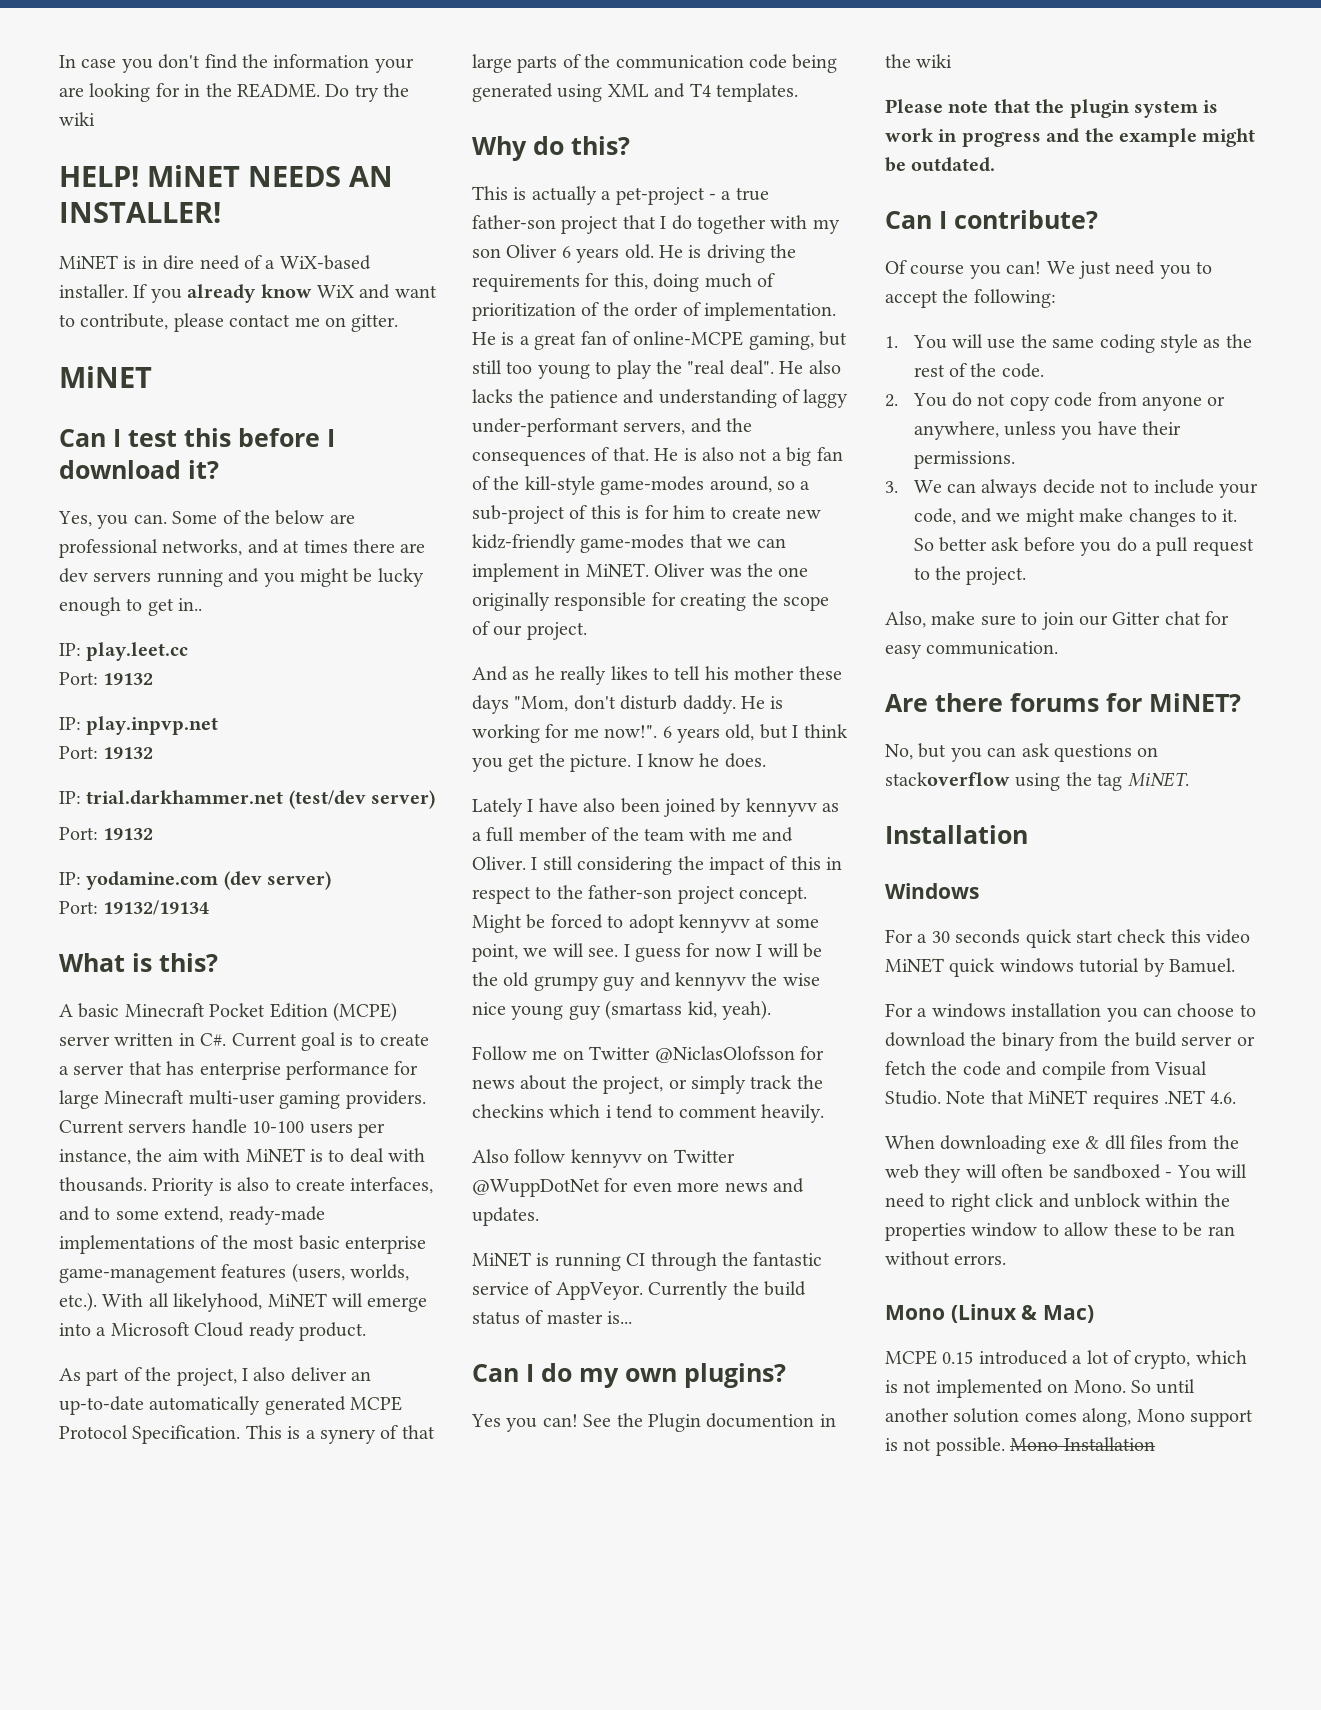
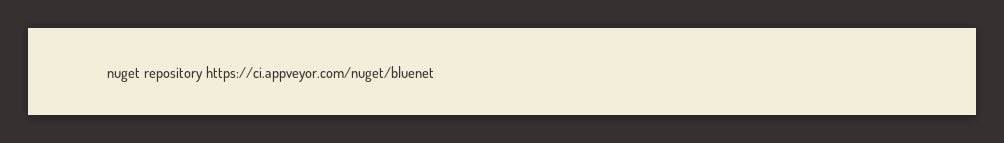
[59,54,414,73] [59,83,410,102] [59,112,95,126] [59,165,393,187] [59,202,221,223] [59,255,371,270] [59,284,437,303] [59,313,399,332] [59,366,152,388] [59,428,335,447] [59,460,219,479] [58,510,355,529] [59,539,426,558] [59,568,424,587] [59,597,203,616] [59,642,189,661] [59,672,154,685] [59,716,219,735] [59,746,154,759] [59,790,436,809] [59,827,154,840] [59,871,332,890] [59,900,210,915] [59,953,218,972] [59,1002,397,1022] [59,1032,430,1051] [59,1061,419,1080] [59,1090,426,1109] [59,1119,385,1138] [59,1148,426,1165] [59,1177,434,1196] [59,1206,325,1225] [59,1235,426,1254] [59,1263,410,1283] [59,1292,428,1312] [59,1322,366,1341] [59,1367,372,1386] [59,1396,403,1415] [59,1425,435,1444] [472,54,838,73] [472,83,798,102] [472,136,630,161] [472,186,769,205] [472,215,840,234] [472,244,797,263] [472,273,775,292] [472,302,836,321] [472,331,848,350] [472,360,841,379] [472,389,849,408] [472,418,753,437] [472,447,843,466] [472,476,811,495] [472,505,822,524] [472,534,786,553] [472,563,809,582] [472,592,829,611] [472,621,587,640] [472,666,842,685] [472,695,784,714] [472,724,848,743] [472,753,766,772] [472,798,840,817] [472,827,794,842] [472,856,843,875] [472,885,807,904] [472,914,819,933] [472,943,822,962] [472,972,820,991] [472,1000,771,1020] [472,1046,824,1063] [472,1075,823,1094] [472,1104,825,1123] [472,1149,735,1168] [472,1178,804,1197] [472,1207,539,1226] [472,1252,823,1271] [472,1281,806,1300] [472,1310,633,1325] [472,1363,786,1388] [471,1413,836,1432] [885,54,953,68] [885,99,1219,118] [885,128,1256,147] [885,157,996,172] [885,210,1098,229] [885,260,1213,279] [885,289,1056,308] [885,334,1252,353] [913,363,1044,378] [885,392,1226,411] [913,421,1182,440] [913,451,1015,469] [885,479,1259,498] [913,508,1238,527] [913,537,1254,556] [913,566,1027,585] [885,611,1230,630] [885,641,1059,659] [885,693,1241,712] [885,743,1159,762] [885,772,1189,791] [885,825,1028,844] [885,883,979,899] [885,929,1251,948] [885,958,1235,977] [885,1003,1256,1022] [885,1032,1255,1051] [885,1061,1208,1080] [885,1090,1237,1109] [885,1135,1239,1154] [885,1164,1248,1183] [885,1193,1230,1212] [885,1222,1235,1241] [885,1251,1007,1266] [885,1304,1095,1323] [885,1350,1247,1369] [885,1379,1196,1398] [885,1408,1253,1427] [885,1437,1155,1456] In case you don't find the information your are looking for in the README. Do try the wiki // HELP! MiNET NEEDS AN INSTALLER! // MiNET is in dire need of a WiX-based installer. If you already know WiX and want to contribute, please contact me on gitter. // MiNET // Can I test this before I download it? // Yes, you can. Some of the below are professional networks, and at times there are dev servers running and you might be lucky enough to get in.. // IP: play.leet.cc // Port: 19132 // IP: play.inpvp.net // Port: 19132 // IP: trial.darkhammer.net (test/dev server) // Port: 19132 // IP: yodamine.com (dev server) // Port: 19132/19134 // What is this? // A basic Minecraft Pocket Edition (MCPE) server written in C#. Current goal is to create a server that has enterprise performance for large Minecraft multi-user gaming providers. Current servers handle 10-100 users per instance, the aim with MiNET is to deal with thousands. Priority is also to create interfaces, and to some extend, ready-made implementations of the most basic enterprise game-management features (users, worlds, etc.). With all likelyhood, MiNET will emerge into a Microsoft Cloud ready product. // As part of the project, I also deliver an up-to-date automatically generated MCPE Protocol Specification. This is a synery of that large parts of the communication code being generated using XML and T4 templates. // Why do this? // This is actually a pet-project - a true father-son project that I do together with my son Oliver 6 years old. He is driving the requirements for this, doing much of prioritization of the order of implementation. He is a great fan of online-MCPE gaming, but still too young to play the "real deal". He also lacks the patience and understanding of laggy under-performant servers, and the consequences of that. He is also not a big fan of the kill-style game-modes around, so a sub-project of this is for him to create new kidz-friendly game-modes that we can implement in MiNET. Oliver was the one originally responsible for creating the scope of our project. // And as he really likes to tell his mother these days "Mom, don't disturb daddy. He is working for me now!". 6 years old, but I think you get the picture. I know he does. // Lately I have also been joined by kennyvv as a full member of the team with me and Oliver. I still considering the impact of this in respect to the father-son project concept. Might be forced to adopt kennyvv at some point, we will see. I guess for now I will be the old grumpy guy and kennyvv the wise nice young guy (smartass kid, yeah). // Follow me on Twitter @NiclasOlofsson for news about the project, or simply track the checkins which i tend to comment heavily. // Also follow kennyvv on Twitter @WuppDotNet for even more news and updates. // MiNET is running CI through the fantastic service of AppVeyor. Currently the build status of master is... // Can I do my own plugins? // Yes you can! See the Plugin documention in the wiki // Please note that the plugin system is work in progress and the example might be outdated. // Can I contribute? // Of course you can! We just need you to accept the following: // 1. You will use the same coding style as the rest of the code. // 2. You do not copy code from anyone or anywhere, unless you have their permissions. // 3. We can always decide not to include your code, and we might make changes to it. So better ask before you do a pull request to the project. // Also, make sure to join our Gitter chat for easy communication. // Are there forums for MiNET? // No, but you can ask questions on stackoverflow using the tag MiNET. // Installation // Windows // For a 30 seconds quick start check this video MiNET quick windows tutorial by Bamuel. // For a windows installation you can choose to download the binary from the build server or fetch the code and compile from Visual Studio. Note that MiNET requires .NET 4.6. // When downloading exe & dll files from the web they will often be sandboxed - You will need to right click and unblock within the properties window to allow these to be ran without errors. // Mono (Linux & Mac) // MCPE 0.15 introduced a lot of crypto, which is not implemented on Mono. So until another solution comes along, Mono support is not possible. Mono Installation -> [107,66,434,82] nuget repository https://ci.appveyor.com/nuget/bluenet

